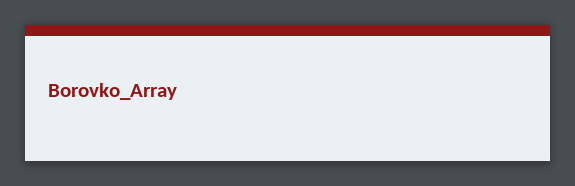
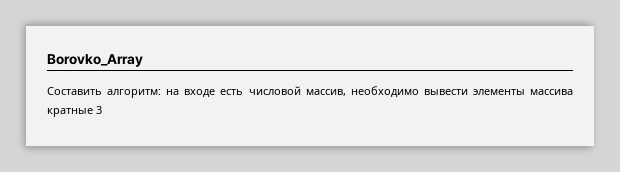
(177, 91) none -> [47,86,573,98] [47,106,102,117] // Составить алгоритм: на входе есть числовой массив, необходимо вывести элементы массива кратные 3

